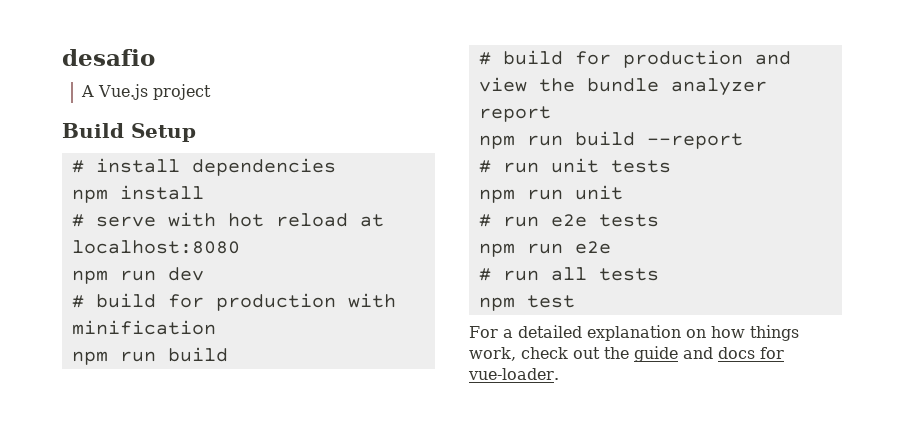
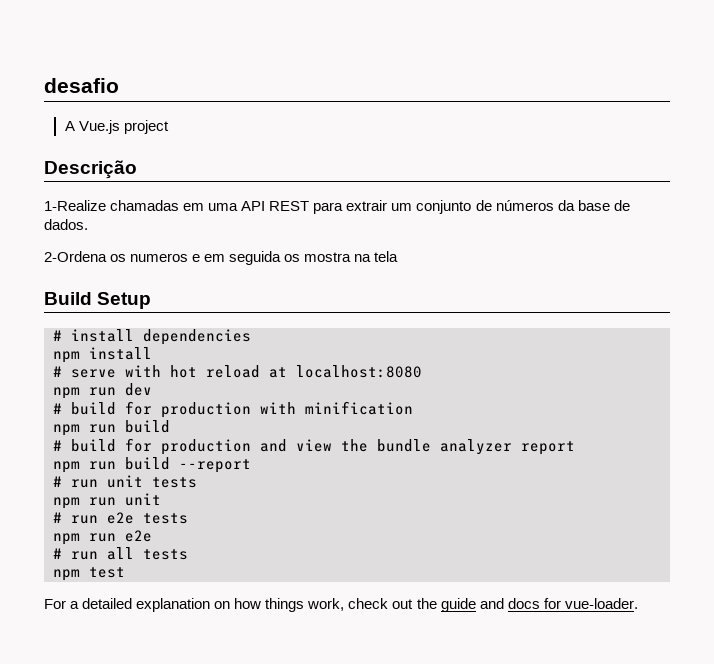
(212, 92) none -> [44,160,137,179] [44,200,630,214] [44,219,88,230] [44,251,399,265] // Descrição // 1-Realize chamadas em uma API REST para extrair um conjunto de números da base de dados. // 2-Ordena os numeros e em seguida os mostra na tela

